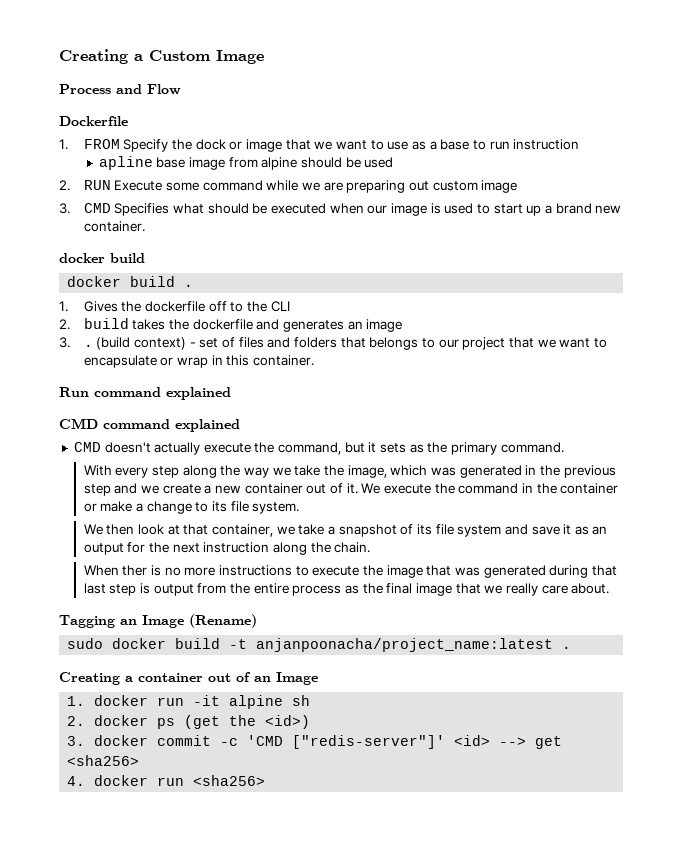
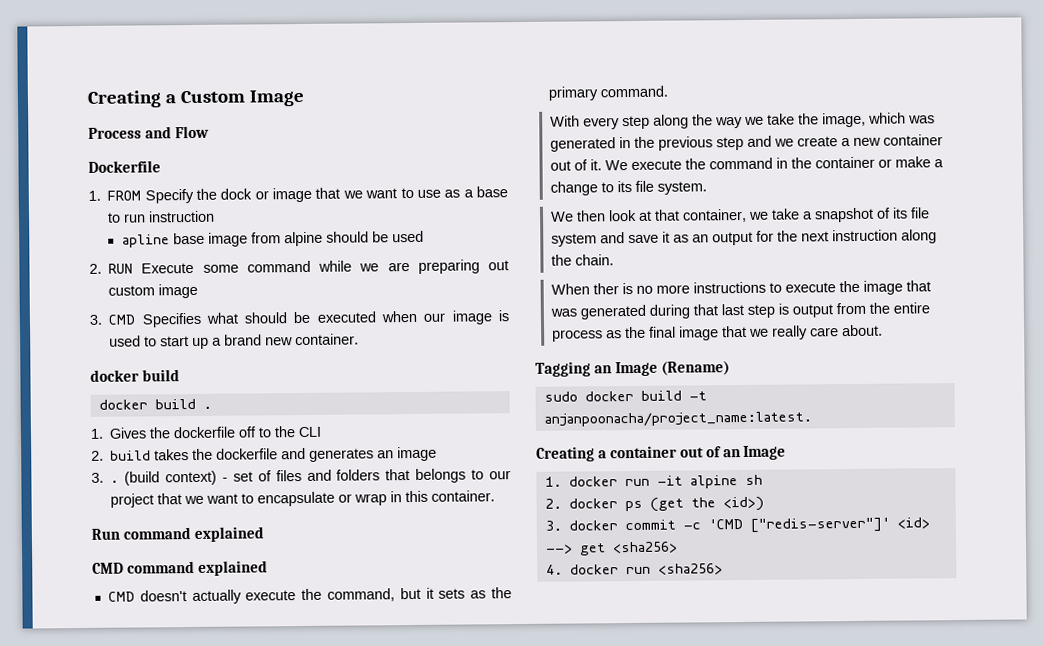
[256,638,572,652] anjanpoonacha/project_name:latest . -> [543,411,812,427] anjanpoonacha/project_name:latest.

